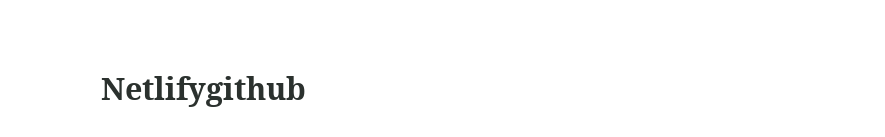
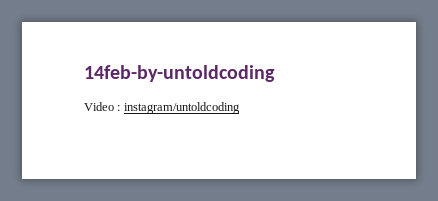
[101,76,306,107] Netlifygithub -> [84,65,275,82] [84,102,240,114] 14feb-by-untoldcoding // Video : instagram/untoldcoding

